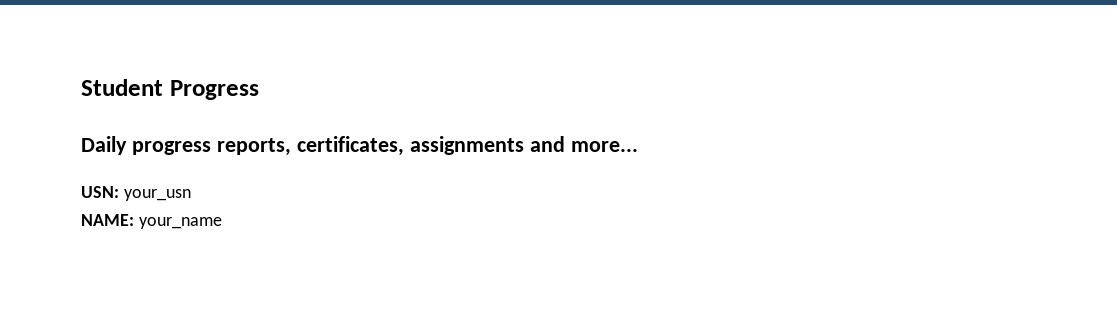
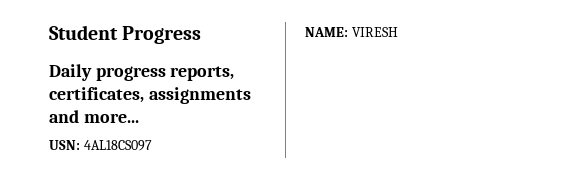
[123,189,191,201] your_usn -> [83,140,152,151] 4AL18CS097
[138,217,222,229] your_name -> [351,27,398,37] VIRESH

